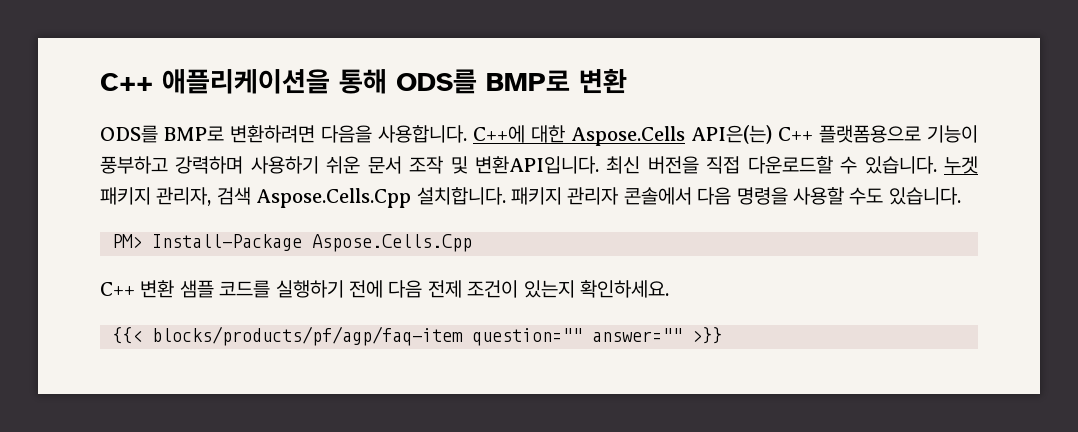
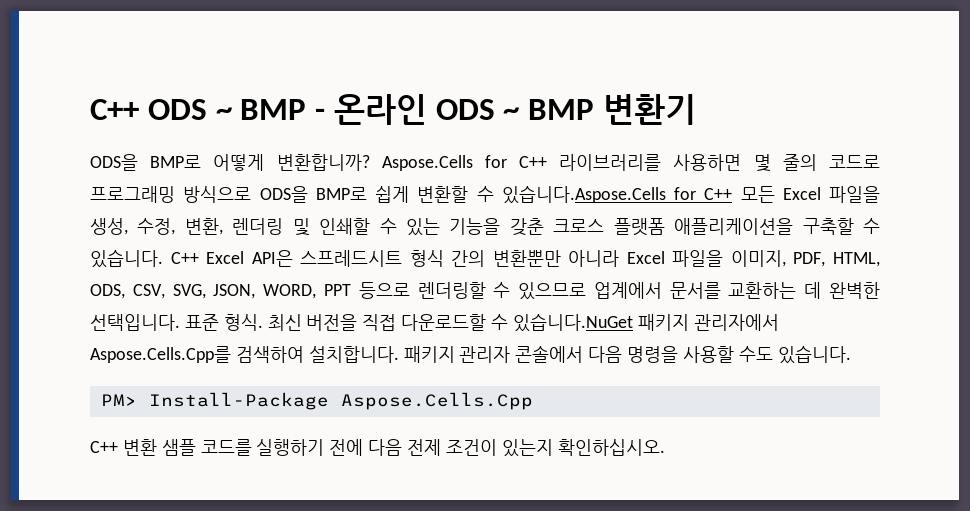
[100,68,627,94] [100,125,978,146] [100,156,599,174] C++ 애플리케이션을 통해 ODS를 BMP로 변환 // ODS를 BMP로 변환하려면 다음을 사용합니다. C++에 대한 Aspose.Cells API은(는) C++ 플랫폼용으로 기능이 풍부하고 강력하며 사용하기 쉬운 문서 조작 및 변환API입니다. -> [90,94,696,125] [90,154,880,172] [90,185,880,204] [90,218,881,236] [90,249,881,268] [90,282,881,300] [90,314,263,331] C++ ODS ~ BMP - 온라인 ODS ~ BMP 변환기 // ODS을 BMP로 어떻게 변환합니까? Aspose.Cells for C++ 라이브러리를 사용하면 몇 줄의 코드로 프로그래밍 방식으로 ODS을 BMP로 쉽게 변환할 수 있습니다.Aspose.Cells for C++ 모든 Excel 파일을 생성, 수정, 변환, 렌더링 및 인쇄할 수 있는 기능을 갖춘 크로스 플랫폼 애플리케이션을 구축할 수 있습니다. C++ Excel API은 스프레드시트 형식 간의 변환뿐만 아니라 Excel 파일을 이미지, PDF, HTML, ODS, CSV, SVG, JSON, WORD, PPT 등으로 렌더링할 수 있으므로 업계에서 문서를 교환하는 데 완벽한 선택입니다. 표준 형식.
[864,156,979,174] [100,187,412,208] 있습니다. 누겟 패키지 관리자, 검색 Aspose.Cells.Cpp -> [512,313,779,332] [90,346,304,363] 있습니다.NuGet 패키지 관리자에서 Aspose.Cells.Cpp를 검색하여
[579,280,669,298] [112,326,722,346] 확인하세요. // {{< blocks/products/pf/agp/faq-item question="" answer="" >}} -> [557,439,665,456] 확인하십시오.

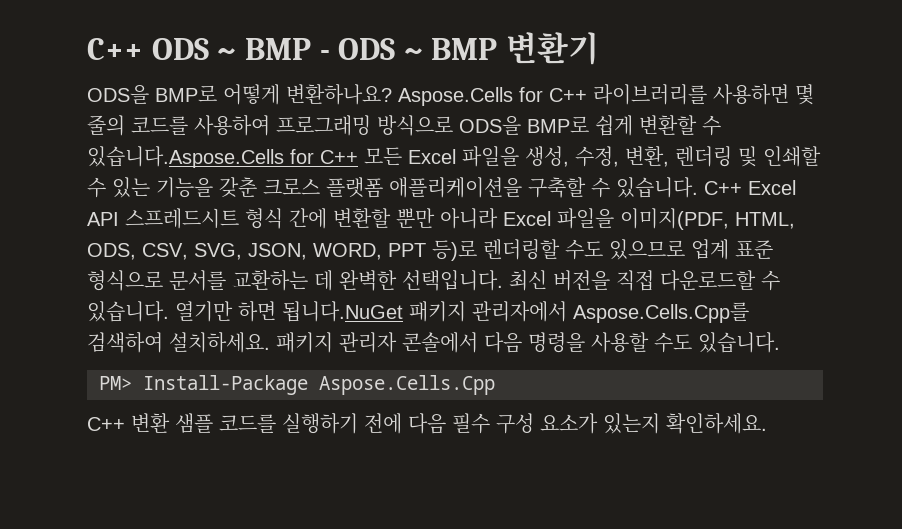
[333,94,427,125] 온라인 -> (330, 55) none
[276,154,370,171] 변환합니까? -> [286,84,392,105] 변환하나요?
[828,155,880,168] 코드로 -> [131,115,270,136] 코드를 사용하여
[251,250,293,267] API은 -> [87,212,119,226] API
[451,250,561,267] 간의 변환뿐만 -> [289,208,435,229] 간에 변환할 뿐만
[730,250,826,267] 이미지, PDF, -> [620,208,729,230] 이미지(PDF,
[358,282,662,300] 등으로 렌더링할 수 있으므로 업계에서 -> [432,239,773,261] [87,270,163,291] 등)로 렌더링할 수도 있으므로 업계 표준 형식으로
[184,314,263,331] 표준 형식. -> (503, 280) none
[512,313,633,332] 있습니다.NuGet -> [87,301,403,322] 있습니다. 열기만 하면 됩니다.NuGet
[308,346,399,363] 설치합니다. -> [169,332,270,353] 설치하세요.
[407,439,665,457] 전제 조건이 있는지 확인하십시오. -> [452,413,767,434] 필수 구성 요소가 있는지 확인하세요.

